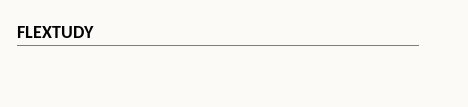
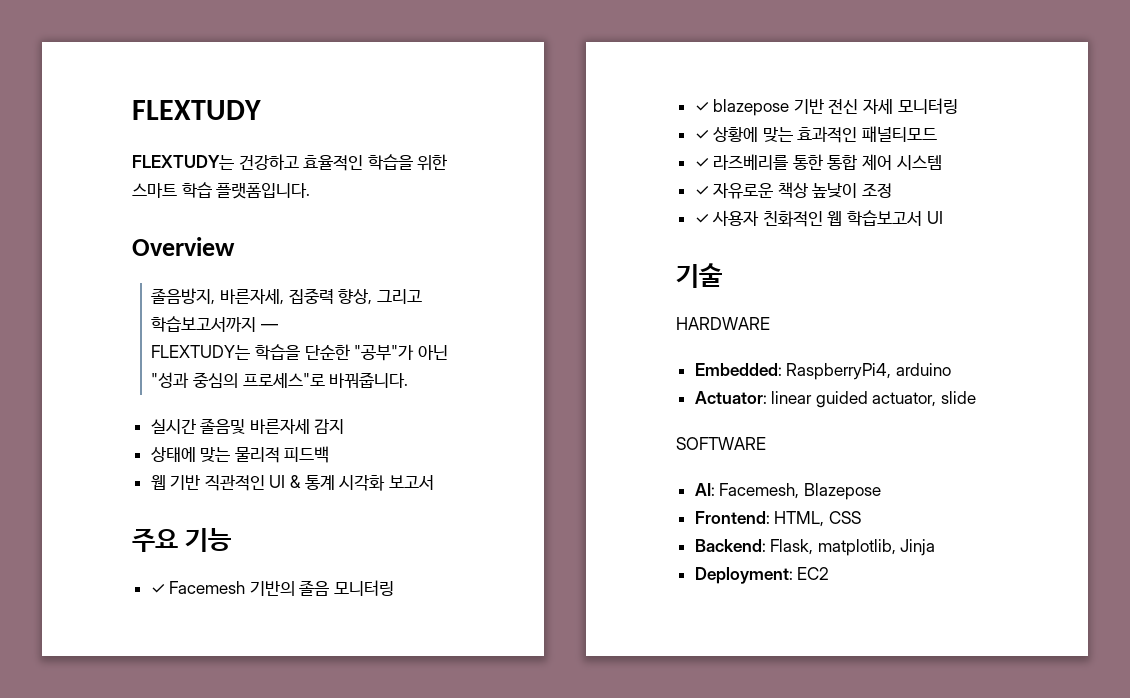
(94, 32) none -> [132,154,448,171] [132,182,311,199] [132,237,235,256] [151,288,422,305] [151,316,279,332] [151,344,448,361] [151,372,409,388] [150,418,345,434] [150,446,330,463] [150,475,434,491] [132,528,231,552] [150,580,395,596] [694,98,958,116] [694,126,938,143] [694,154,942,170] [694,182,893,199] [694,210,943,227] [676,263,722,288] [676,317,770,330] [694,363,951,380] [694,391,977,408] [676,437,766,450] [694,483,881,500] [694,511,861,527] [694,539,936,556] [694,567,830,584] // FLEXTUDY는 건강하고 효율적인 학습을 위한 스마트 학습 플랫폼입니다. // Overview // 졸음방지, 바른자세, 집중력 향상, 그리고 학습보고서까지 — // FLEXTUDY는 학습을 단순한 "공부"가 아닌 "성과 중심의 프로세스"로 바꿔줍니다. // 실시간 졸음및 바른자세 감지 // 상태에 맞는 물리적 피드백 // 웹 기반 직관적인 UI & 통계 시각화 보고서 // 주요 기능 // ✓ Facemesh 기반의 졸음 모니터링 // ✓ blazepose 기반 전신 자세 모니터링 // ✓ 상황에 맞는 효과적인 패널티모드 // ✓ 라즈베리를 통한 통합 제어 시스템 // ✓ 자유로운 책상 높낮이 조정 // ✓ 사용자 친화적인 웹 학습보고서 UI // 기술 // HARDWARE // Embedded: RaspberryPi4, arduino // Actuator: linear guided actuator, slide // SOFTWARE // AI: Facemesh, Blazepose // Frontend: HTML, CSS // Backend: Flask, matplotlib, Jinja // Deployment: EC2

